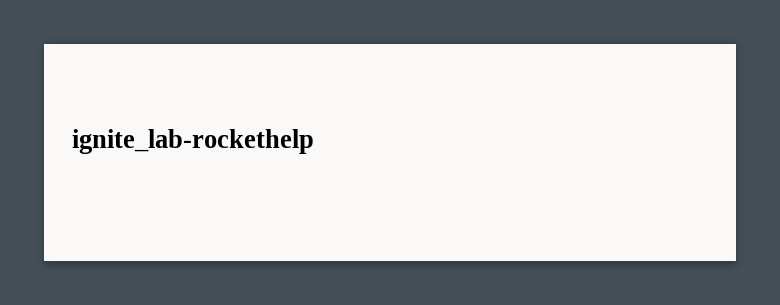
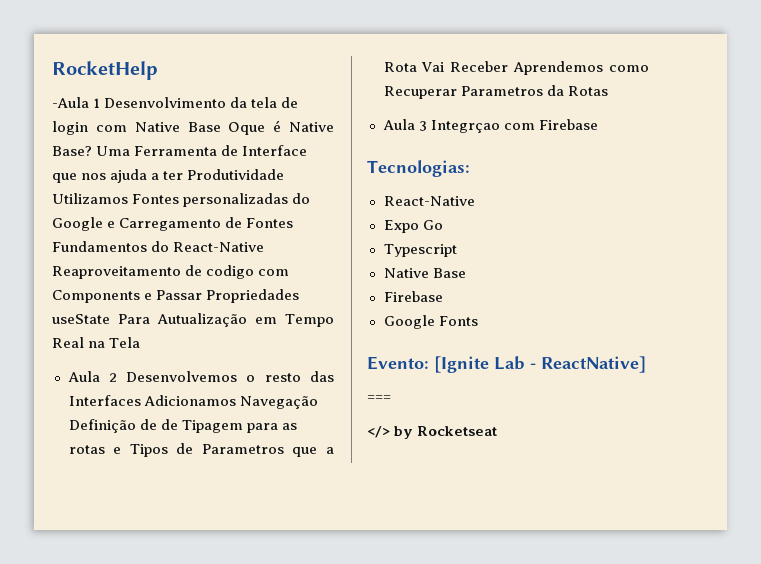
[72,129,314,154] ignite_lab-rockethelp -> [52,61,158,80] [52,97,299,108] [52,120,334,135] [52,145,308,156] [52,169,285,183] [52,193,311,207] [52,217,294,231] [52,241,265,252] [52,265,290,279] [52,289,300,303] [52,313,335,327] [52,337,141,348] [67,371,334,382] [68,395,318,409] [68,419,297,433] [68,443,334,457] [383,61,649,75] [383,85,608,99] [382,119,598,133] [367,160,470,177] [383,196,475,206] [383,220,443,233] [383,244,457,257] [383,268,466,278] [383,291,443,302] [383,315,478,329] [367,356,646,373] [367,395,391,402] [367,426,498,439] RocketHelp // -Aula 1 Desenvolvimento da tela de login com Native Base Oque é Native Base? Uma Ferramenta de Interface que nos ajuda a ter Produtividade Utilizamos Fontes personalizadas do Google e Carregamento de Fontes Fundamentos do React-Native Reaproveitamento de codigo com Components e Passar Propriedades useState Para Autualização em Tempo Real na Tela // Aula 2 Desenvolvemos o resto das Interfaces Adicionamos Navegação Definição de de Tipagem para as rotas e Tipos de Parametros que a Rota Vai Receber Aprendemos como Recuperar Parametros da Rotas // Aula 3 Integrçao com Firebase // Tecnologias: // React-Native // Expo Go // Typescript // Native Base // Firebase // Google Fonts // Evento: [Ignite Lab - ReactNative] // === // </> by Rocketseat

